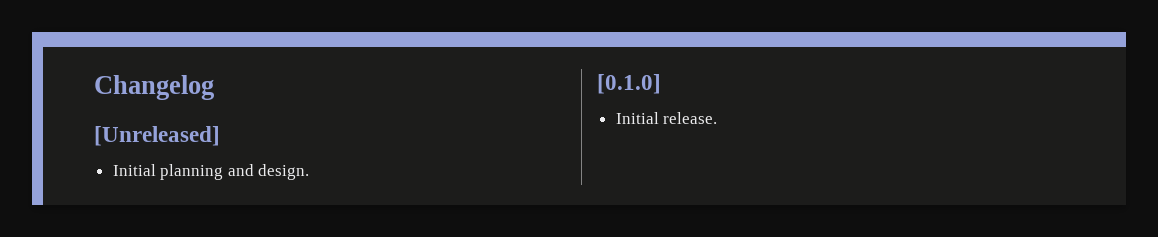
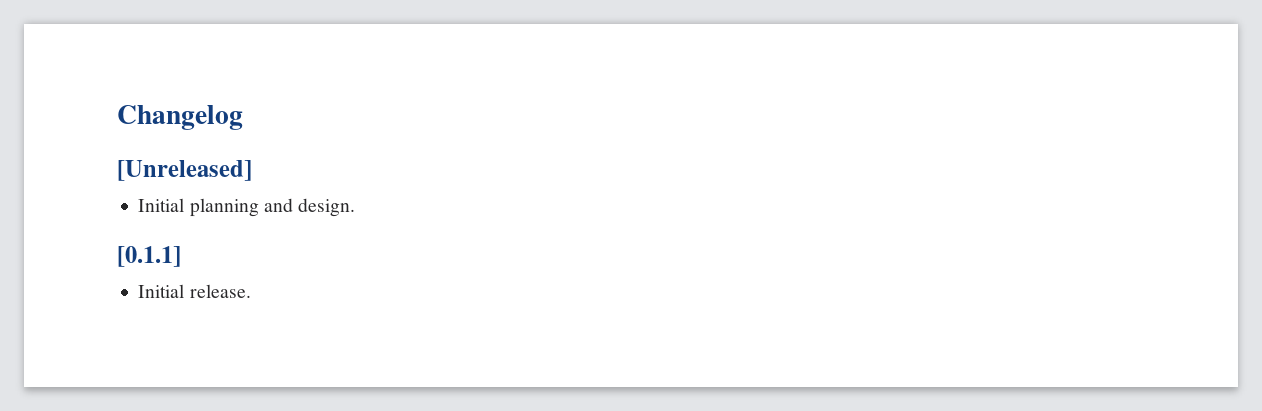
[597,74,661,94] [0.1.0] -> [117,246,181,267] [0.1.1]

